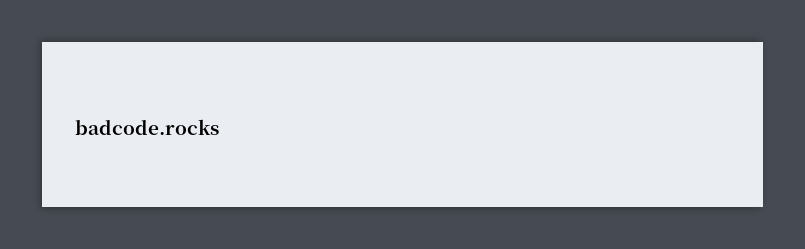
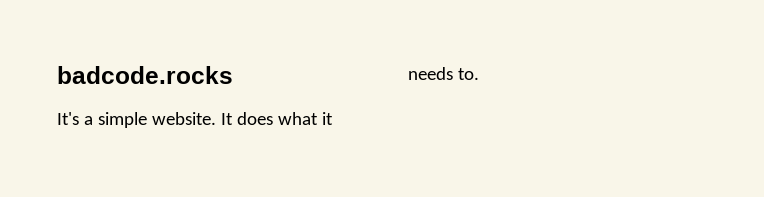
(219, 127) none -> [57,112,333,128] [408,67,479,80] // It's a simple website. It does what it needs to.

